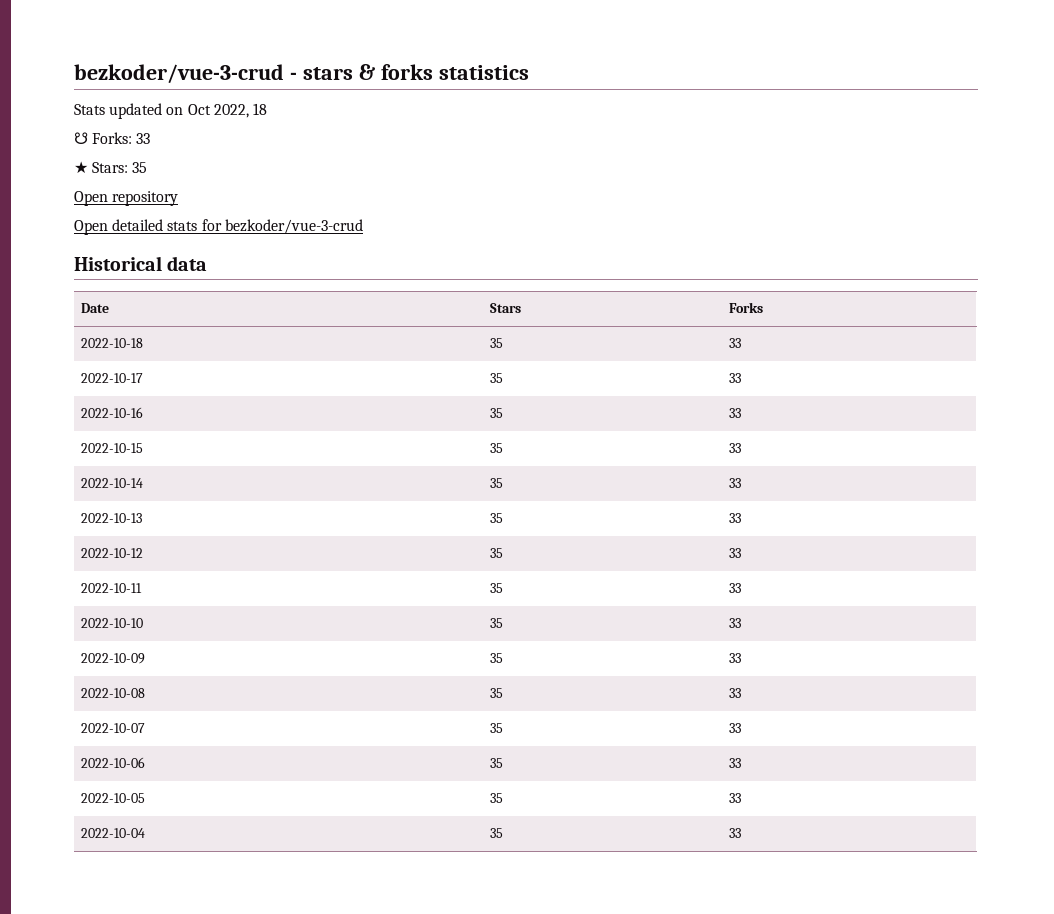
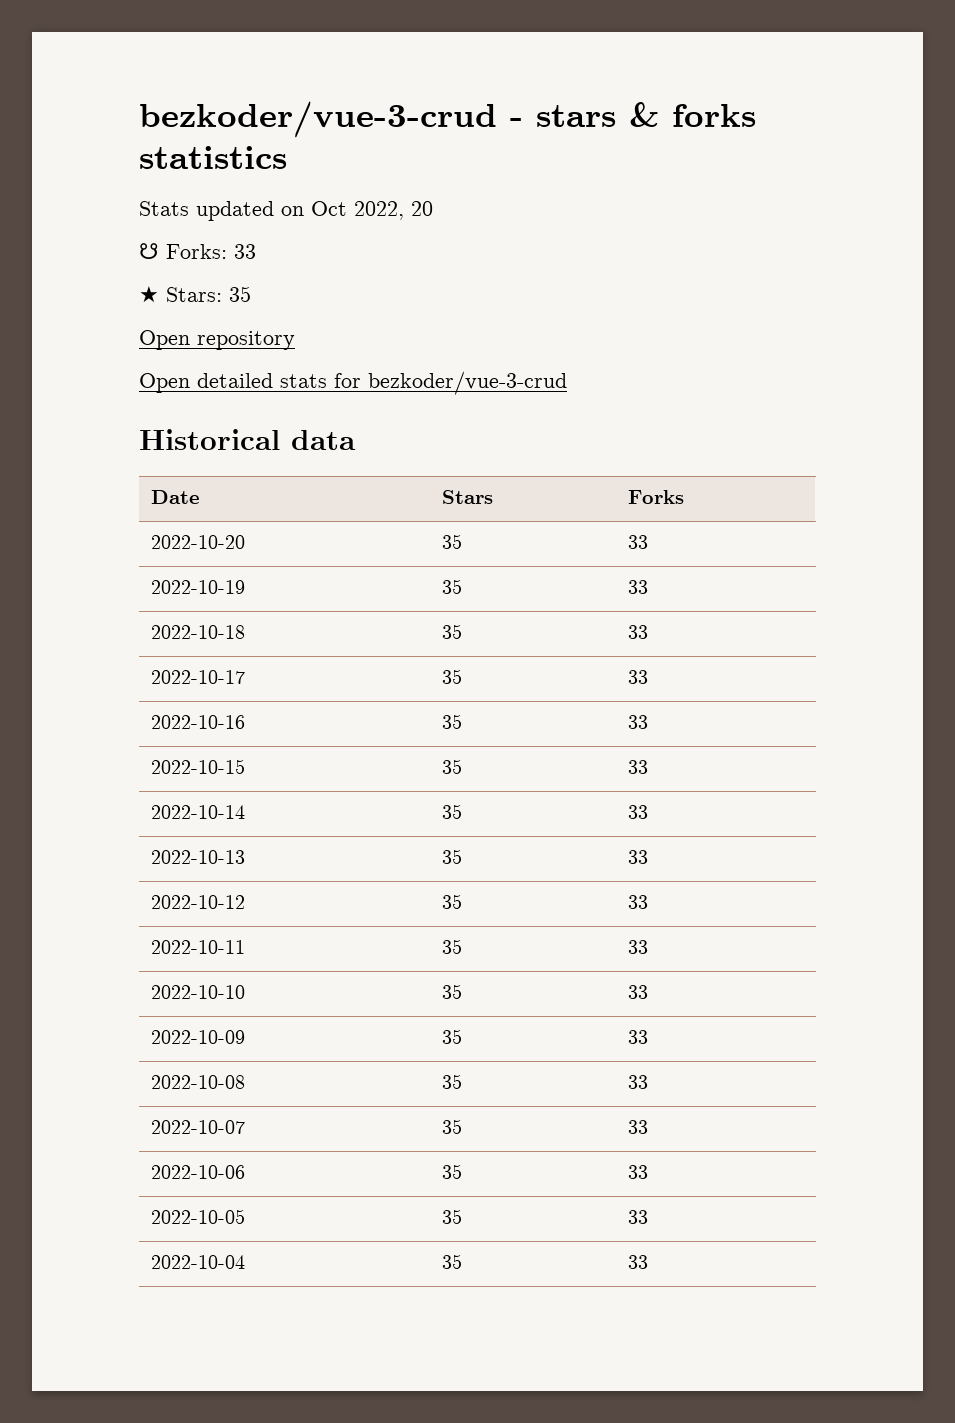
[252,103,267,115] 18 -> [411,201,433,216] 20
(764, 307) none -> [151,535,246,549] [442,534,463,549] [628,535,649,549] [151,580,246,594] [442,579,463,594] [628,580,649,594] // 2022-10-20 | 35 | 33 // 2022-10-19 | 35 | 33

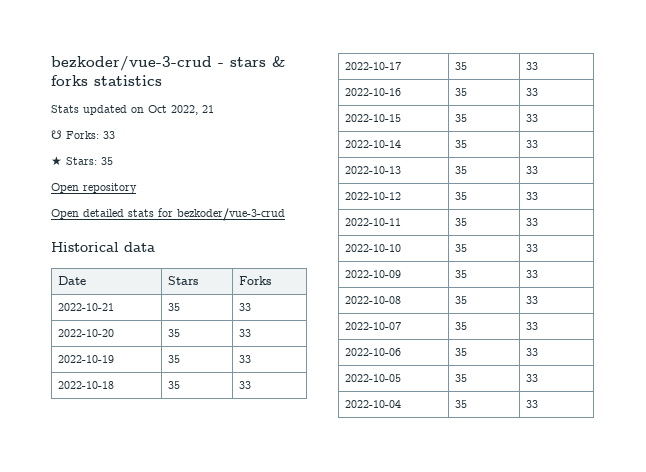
[411,201,433,216] 20 -> [202,105,214,113] 21
(685, 497) none -> [58,303,115,311] [168,303,181,311] [239,303,252,311] // 2022-10-21 | 35 | 33

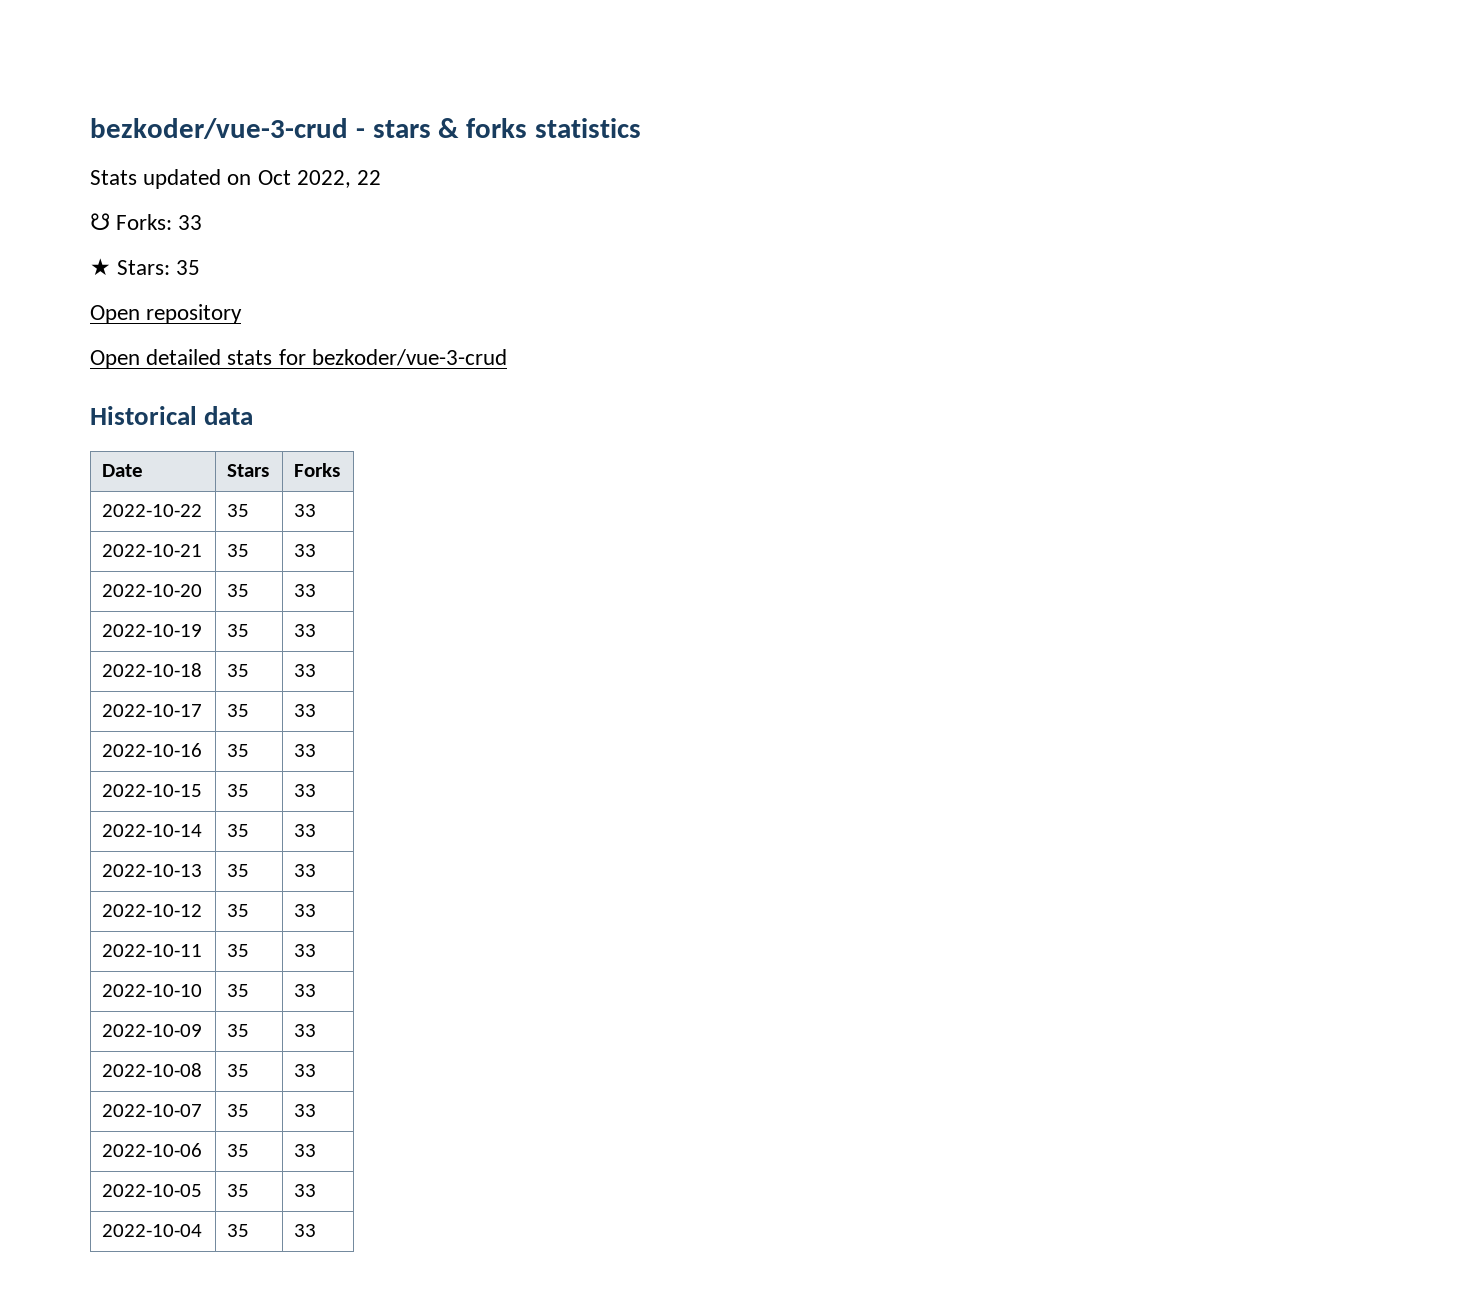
[202,105,214,113] 21 -> [357,170,382,185] 22
(272, 280) none -> [102,504,203,517] [227,504,250,517] [294,504,317,517] // 2022-10-22 | 35 | 33

